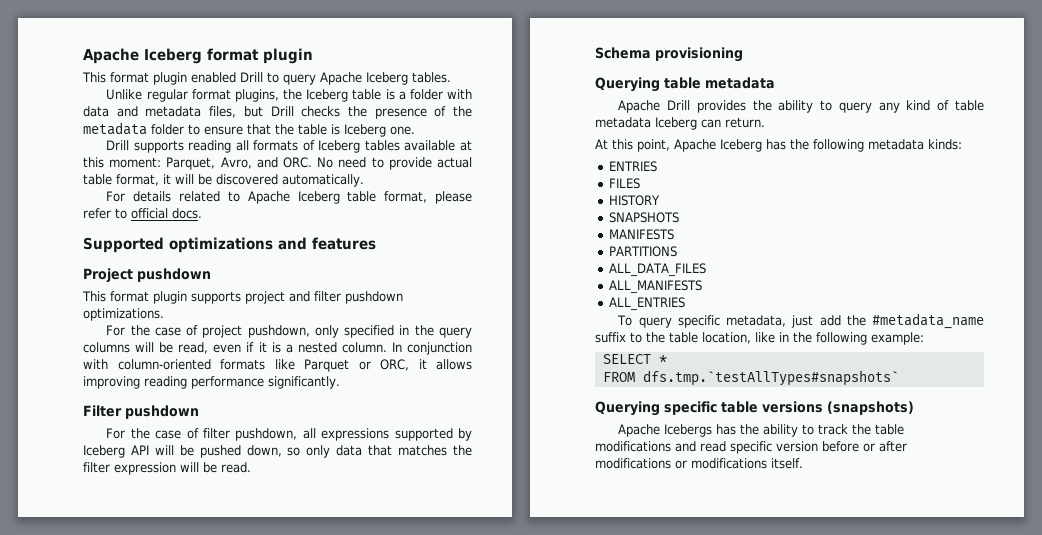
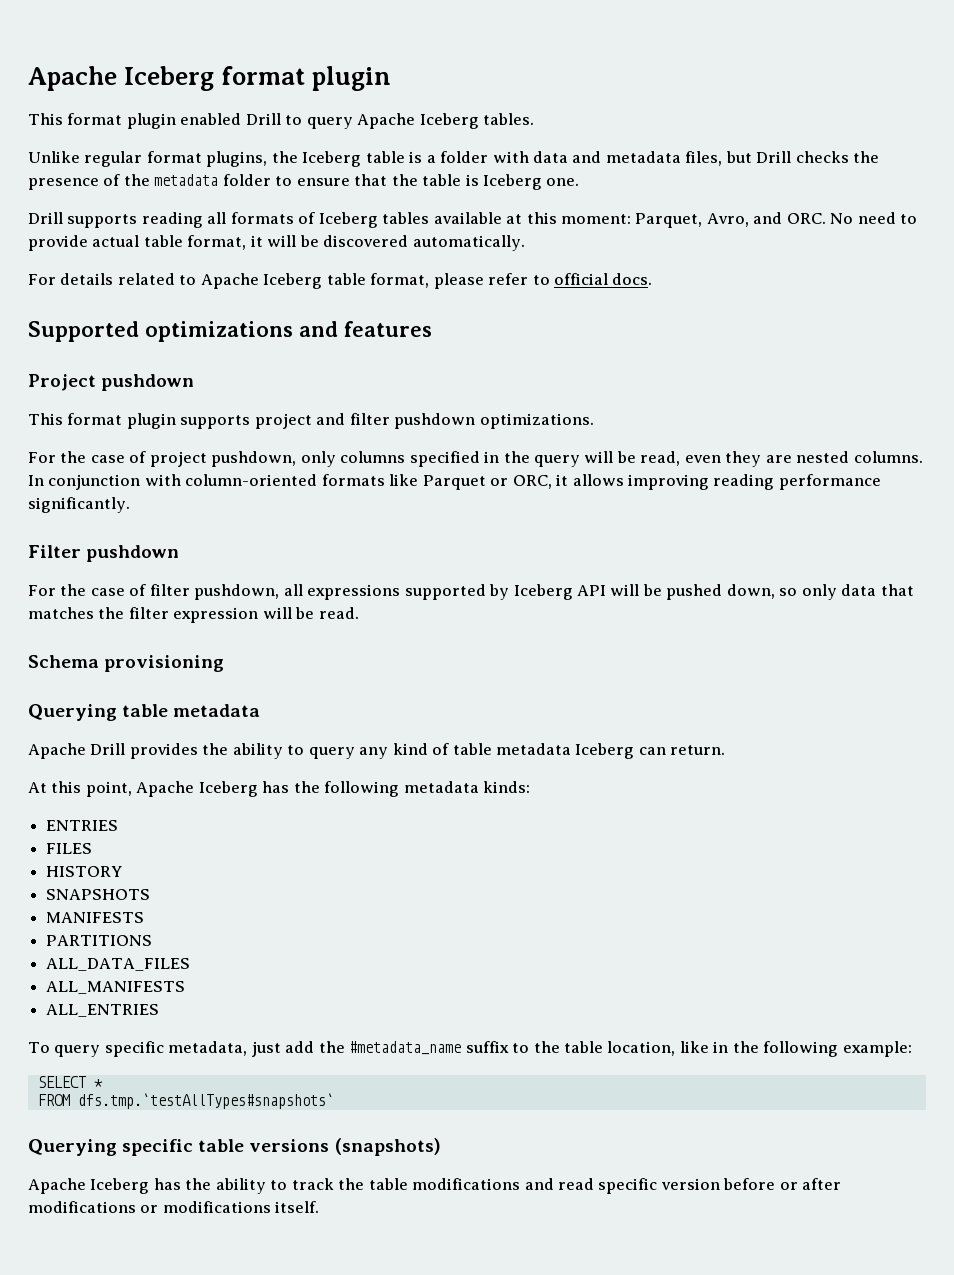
(339, 331) none -> [340,451,406,463] columns
[83,342,130,353] columns -> (581, 461) none
[246,342,387,353] if it is a nested column. -> [725,451,923,467] they are nested columns.
[664,424,713,437] Icebergs -> [90,1178,150,1194] Iceberg

